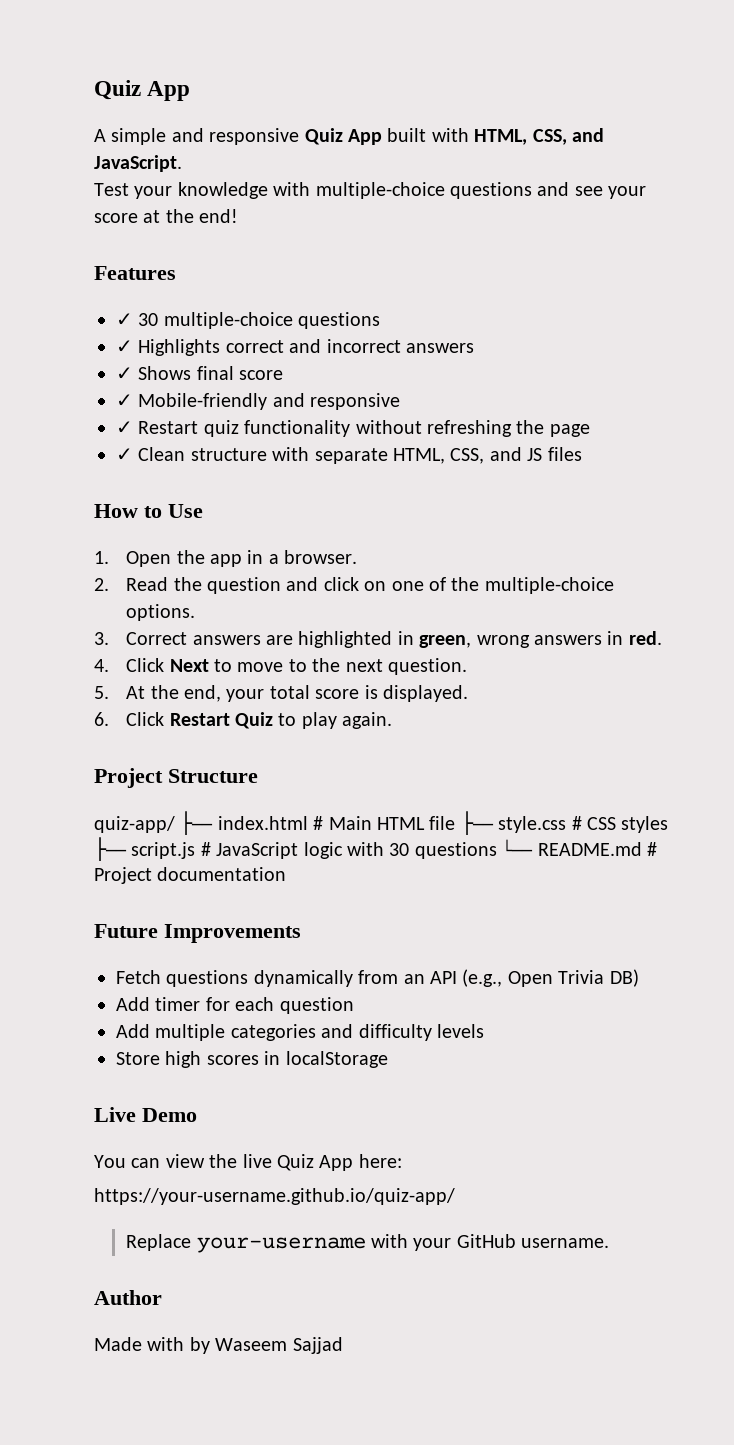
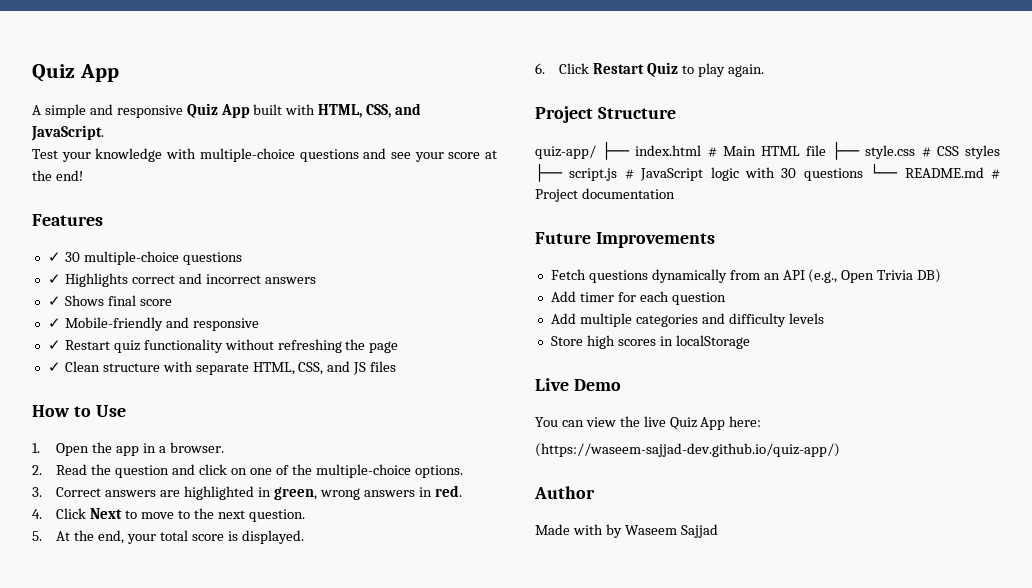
[94,1188,455,1205] [126,1234,610,1253] https://your-username.github.io/quiz-app/ // Replace your-username with your GitHub username. -> [535,443,840,457] (https://waseem-sajjad-dev.github.io/quiz-app/)

